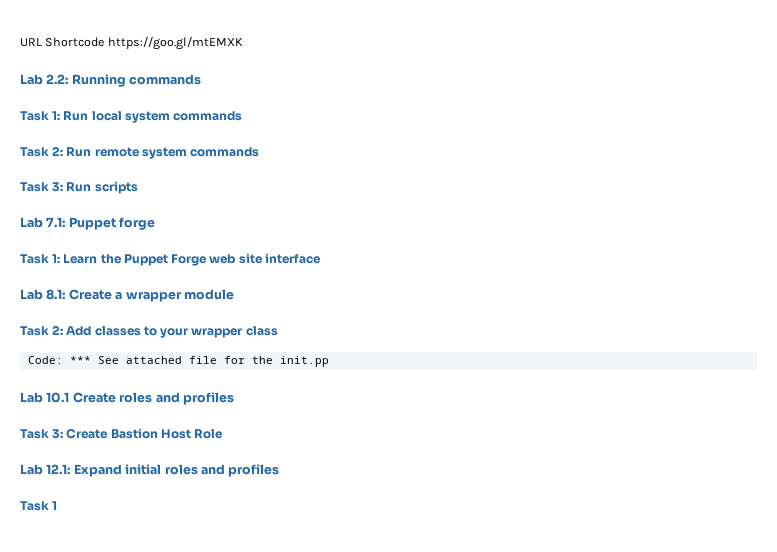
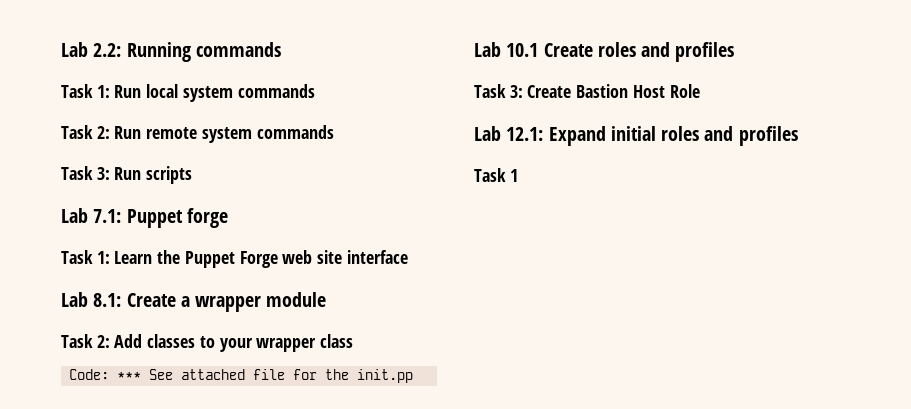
[20,36,243,50] URL Shortcode https://goo.gl/mtEMXK // -> (61, 49) none

